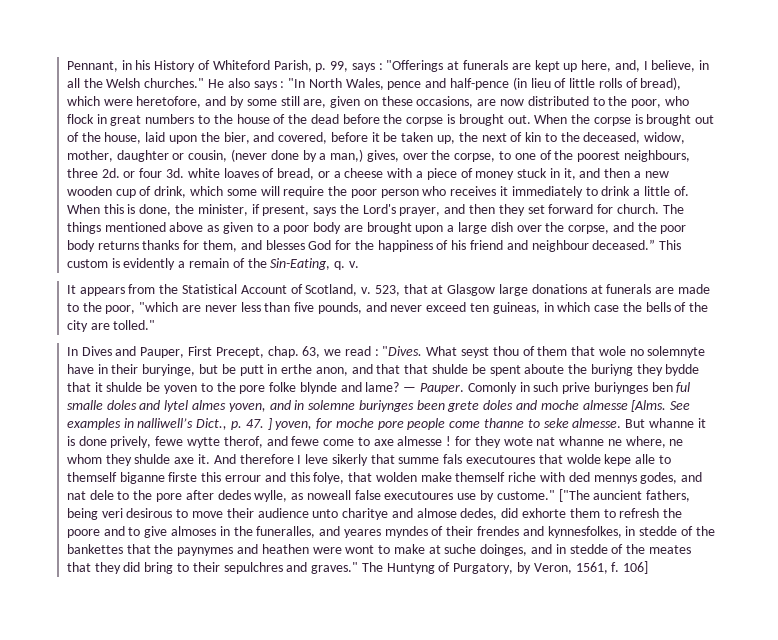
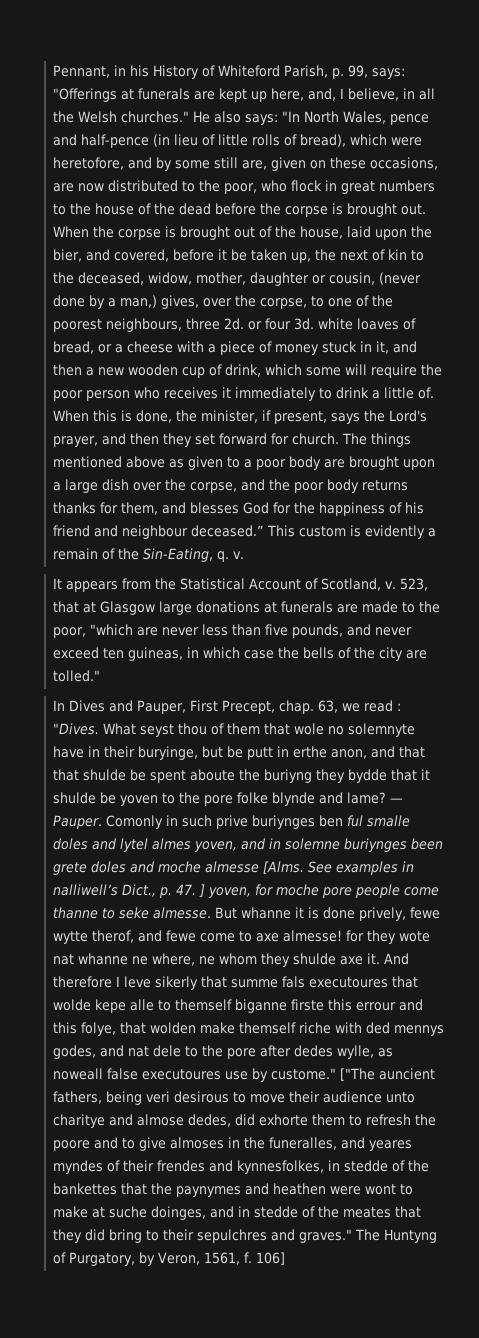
[351,63,383,72] says : -> [372,68,406,79] says:
[253,81,285,90] says : -> [245,114,279,125] says:
[397,436,452,446] almesse ! -> [283,930,343,942] almesse!

